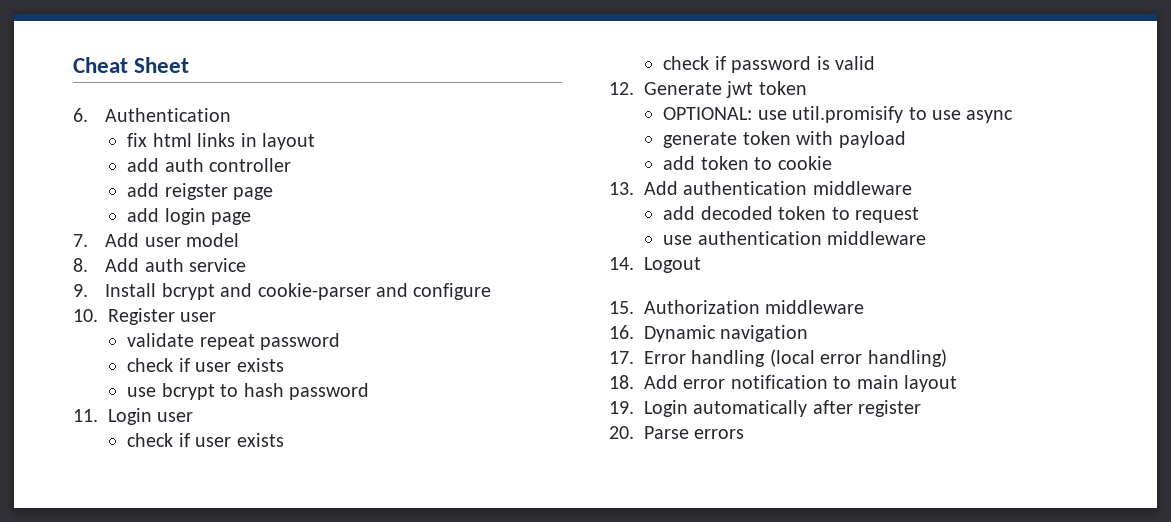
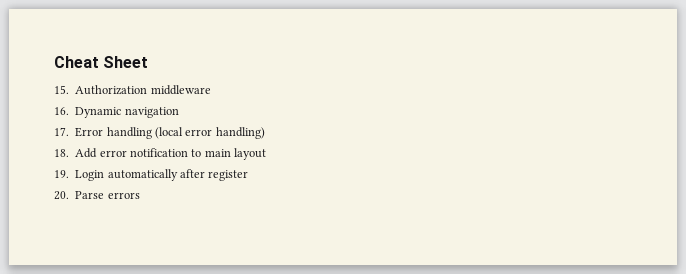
[73,108,232,122] [127,133,315,150] [127,158,292,172] [127,183,274,200] [127,208,252,225] [73,233,240,247] [73,258,247,272] [73,283,492,300] [73,308,217,325] [127,333,341,350] [127,358,284,372] [127,383,369,400] [73,408,194,425] [127,433,284,447] [663,56,875,73] [609,81,807,98] [663,106,1014,123] [663,131,906,148] [663,156,832,170] [609,181,912,195] [663,206,919,223] [663,231,927,245] [609,257,701,273] // 6. Authentication // fix html links in layout // add auth controller // add reigster page // add login page // 7. Add user model // 8. Add auth service // 9. Install bcrypt and cookie-parser and configure // 10. Register user // validate repeat password // check if user exists // use bcrypt to hash password // 11. Login user // check if user exists // check if password is valid // 12. Generate jwt token // OPTIONAL: use util.promisify to use async // generate token with payload // add token to cookie // 13. Add authentication middleware // add decoded token to request // use authentication middleware // 14. Logout -> (149, 62) none

